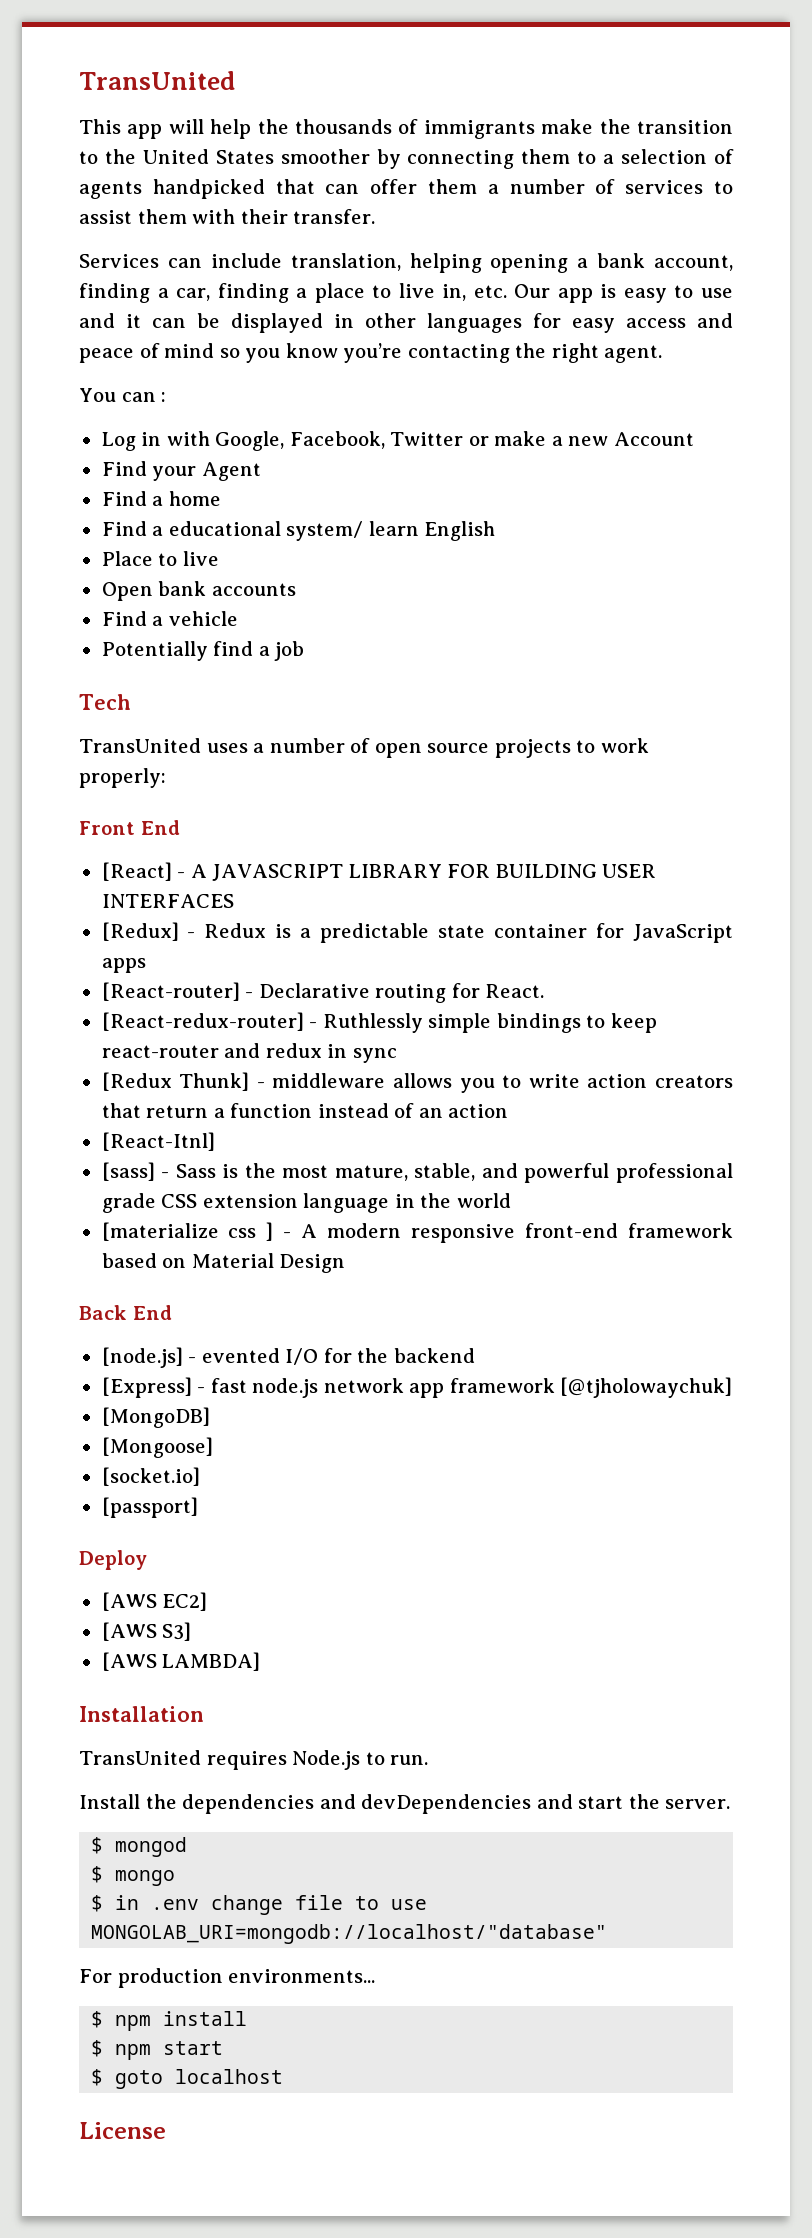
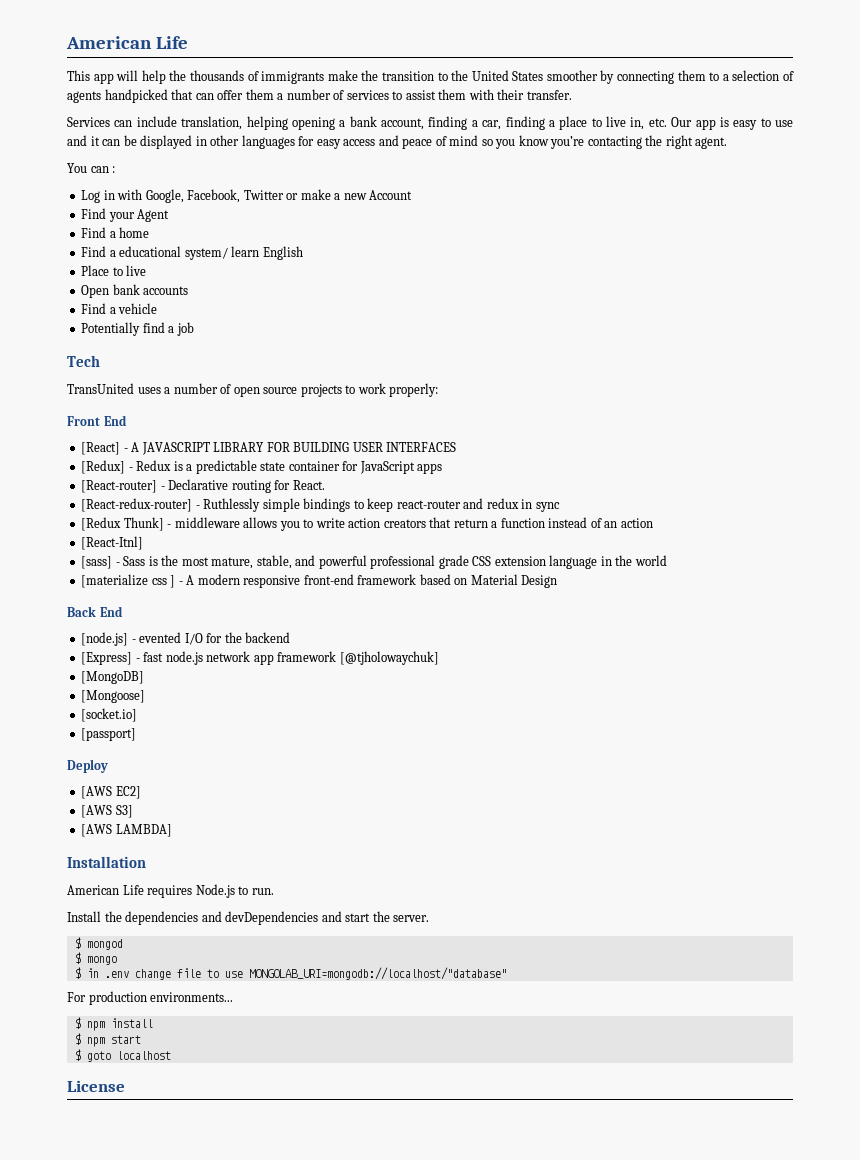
[79,71,235,90] TransUnited -> [66,36,188,49] American Life
[79,1750,201,1765] TransUnited -> [67,885,144,895] American Life

